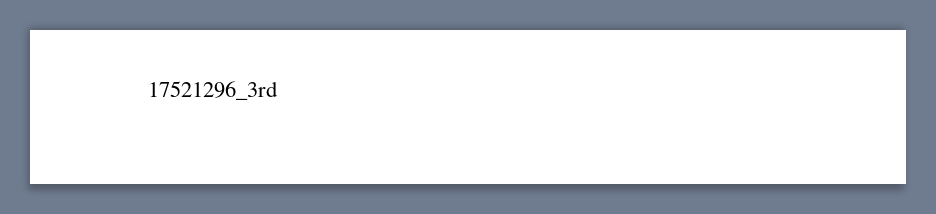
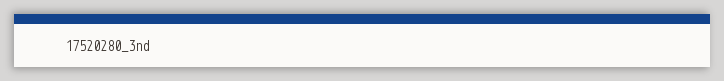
[148,81,278,100] 17521296_3rd -> [65,40,149,52] 17520280_3nd

